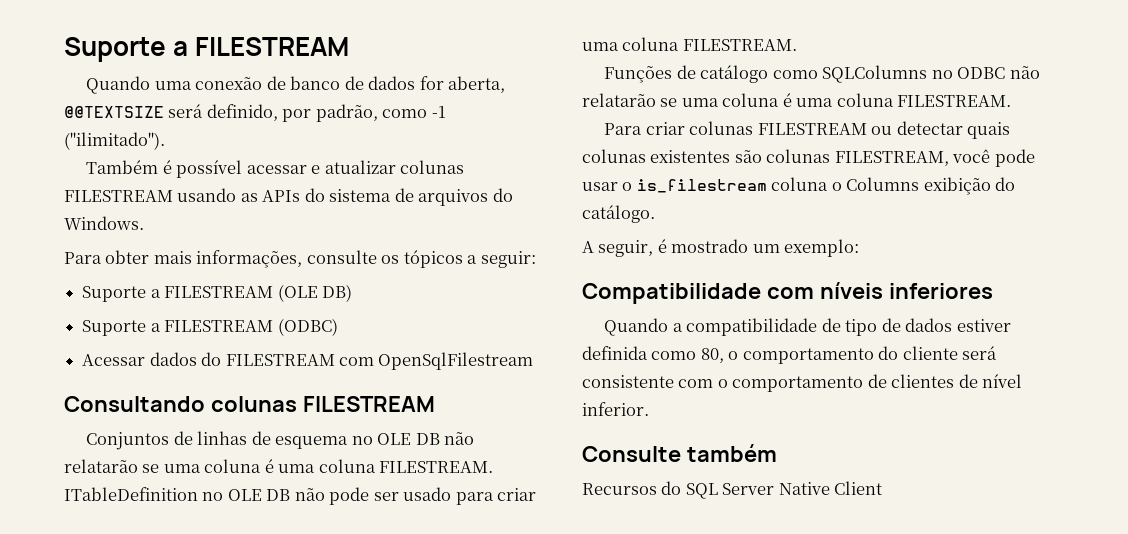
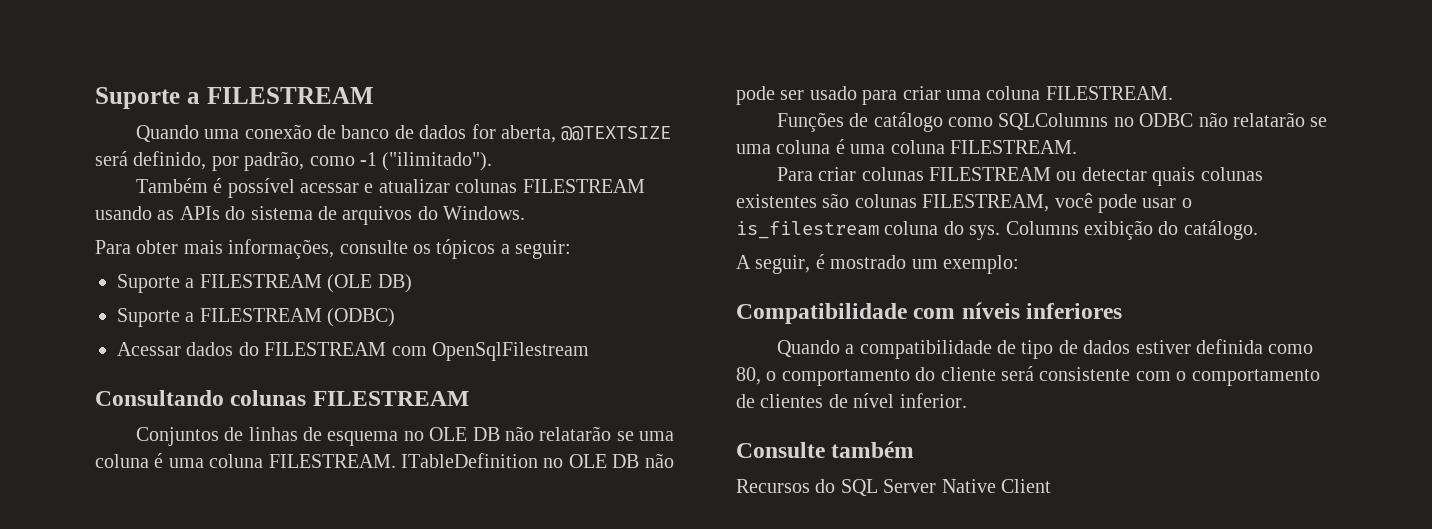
[831,182,842,191] o -> [943,221,1001,240] do sys.

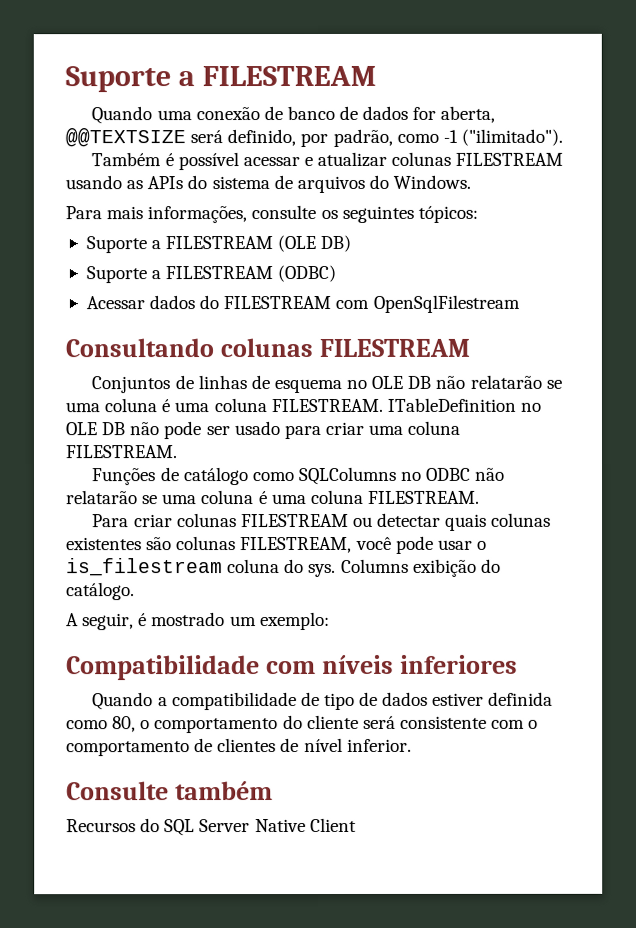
[136,240,179,254] obter -> (102, 213) none
[436,239,572,259] tópicos a seguir: -> [341,205,478,223] seguintes tópicos:

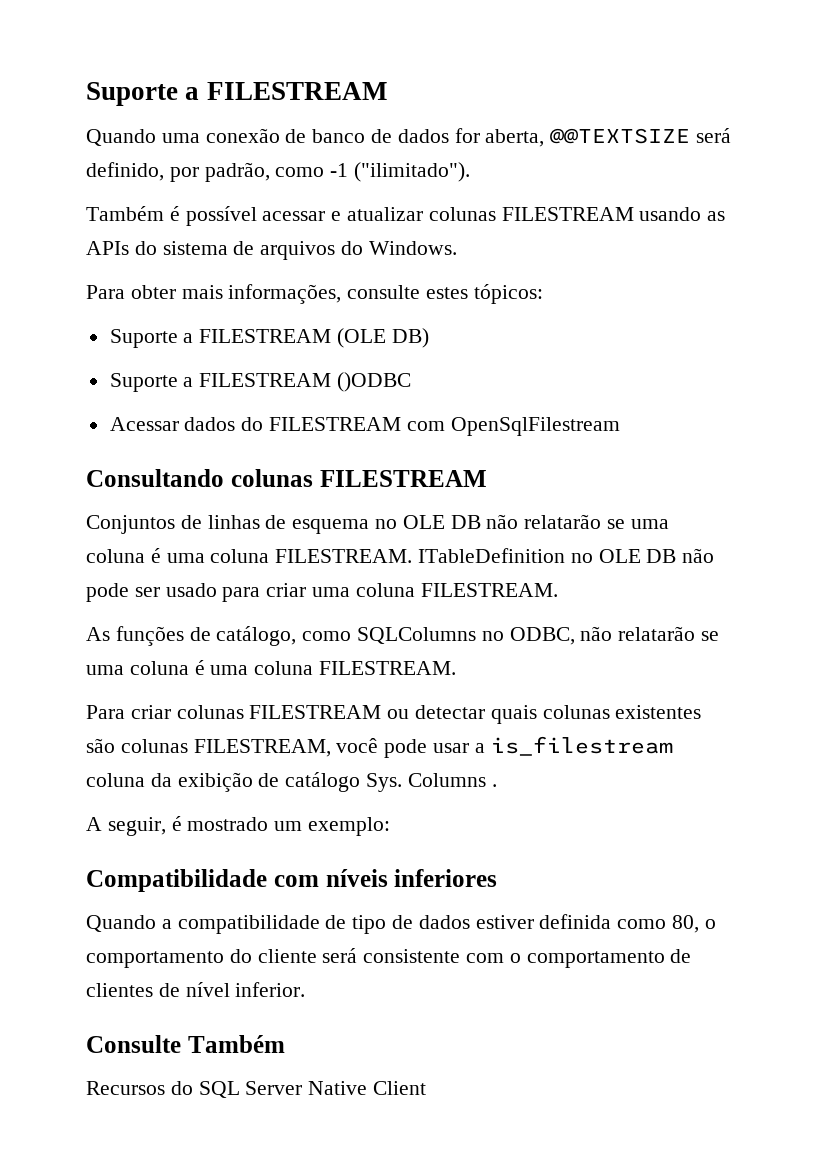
(102, 213) none -> [130,285,176,299] obter
[320,205,414,223] os seguintes -> [426,287,469,299] estes
[277,264,337,283] (ODBC) -> [337,372,412,392] ()ODBC
[92,467,249,486] Funções de catálogo -> [86,626,297,646] As funções de catálogo,
[426,467,472,481] ODBC -> [509,627,575,645] ODBC,
[476,540,487,550] o -> [474,743,485,753] a
[284,558,501,578] [66,582,135,601] do sys. Columns exibição do catálogo. -> [150,772,497,792] da exibição de catálogo Sys. Columns .
[174,781,273,801] também -> [187,1035,285,1053] Também

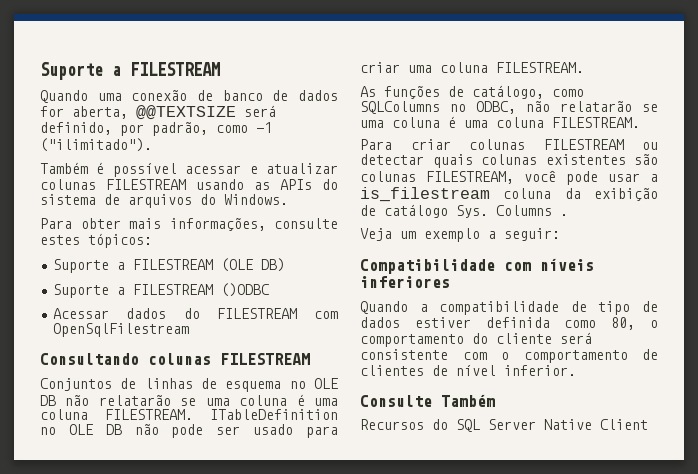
[86,816,391,836] A seguir, é mostrado um exemplo: -> [360,228,560,242] Veja um exemplo a seguir:

